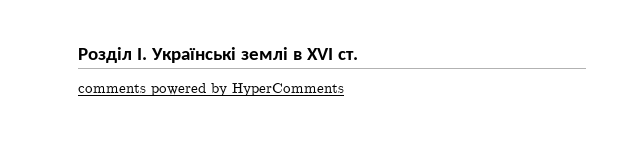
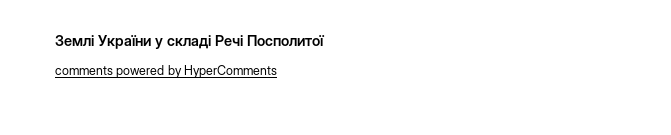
[78,47,358,63] Розділ І. Українські землі в ХVІ ст. -> [55,35,325,49] Землі України у складі Речі Посполитої

